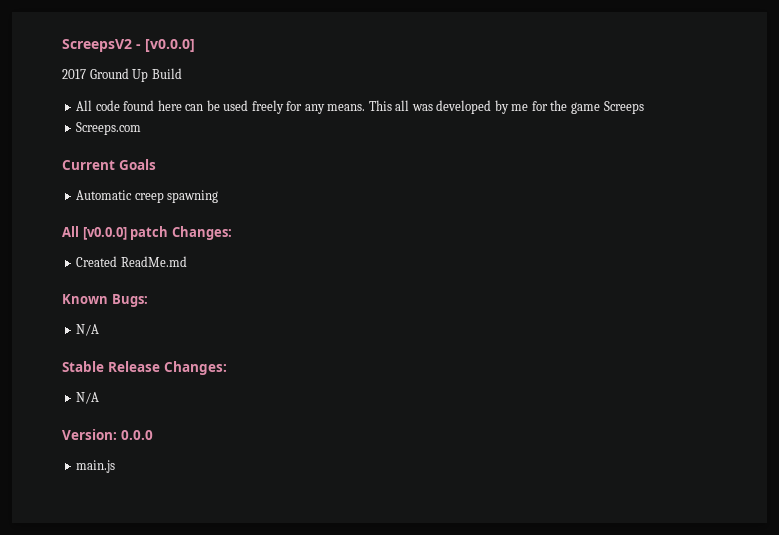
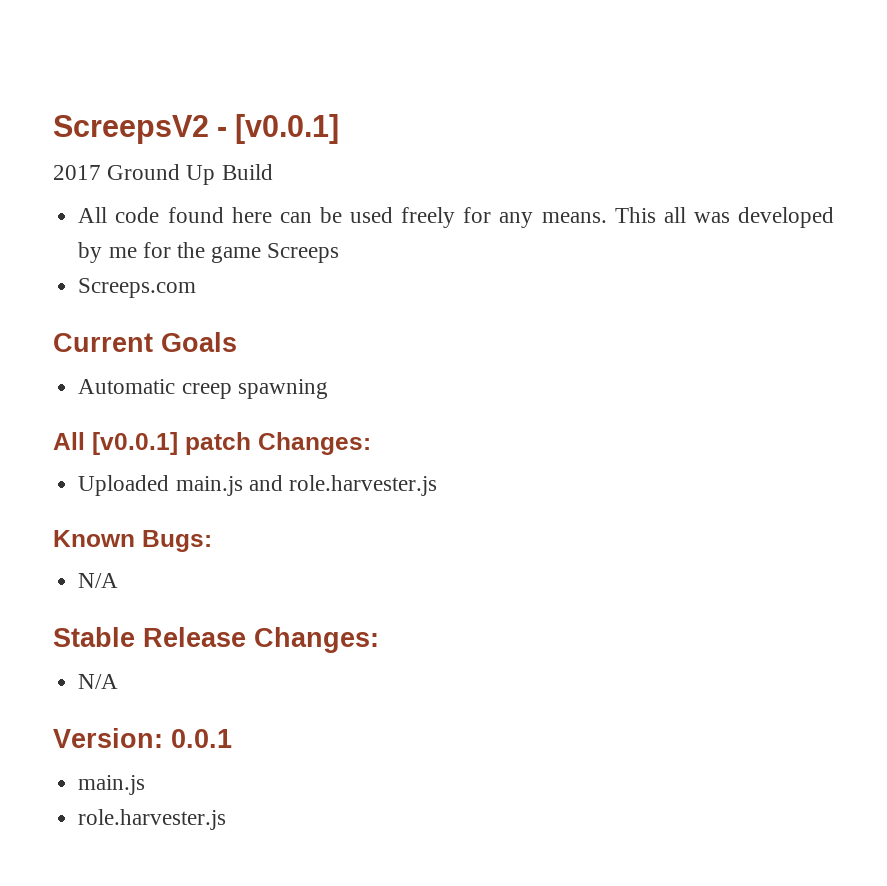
[145,39,195,52] [v0.0.0] -> [235,114,340,144] [v0.0.1]
[82,227,127,240] [v0.0.0] -> [92,432,178,455] [v0.0.1]
[76,256,187,267] Created ReadMe.md -> [78,475,437,496] Uploaded main.js and role.harvester.js
[121,430,153,440] [76,460,116,473] 0.0.0 // main.js -> [171,729,232,748] [78,775,146,795] [78,809,227,830] 0.0.1 // main.js // role.harvester.js

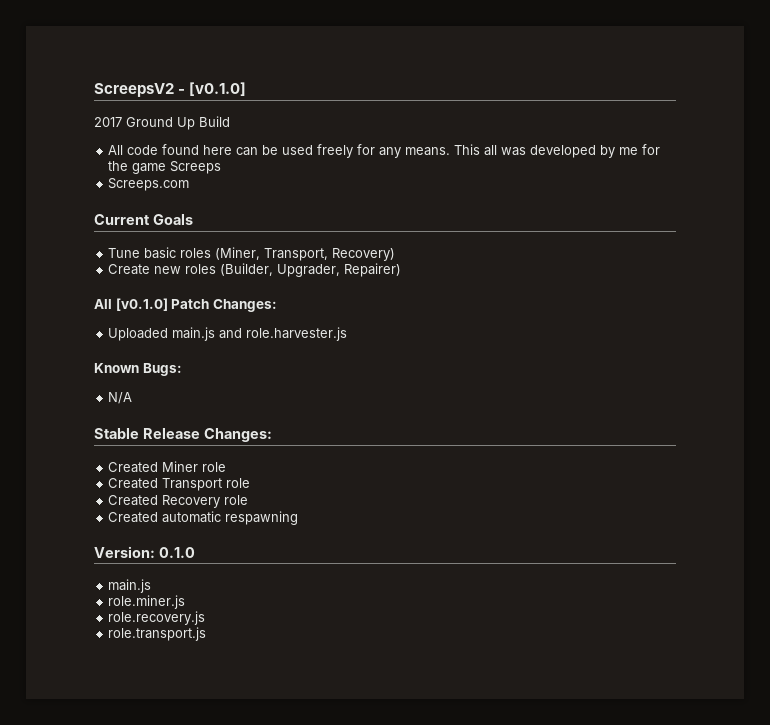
[235,114,340,144] [v0.0.1] -> [189,82,247,96] [v0.1.0]
[78,379,328,399] [53,432,251,455] Automatic creep spawning // All [v0.0.1] patch -> [108,247,396,261] [108,263,402,277] [94,298,210,311] Tune basic roles (Miner, Transport, Recovery) // Create new roles (Builder, Upgrader, Repairer) // All [v0.1.0] Patch
[78,674,119,689] N/A -> [108,461,227,473] [108,478,251,491] [108,495,249,508] [108,511,299,525] Created Miner role // Created Transport role // Created Recovery role // Created automatic respawning
[171,729,232,748] 0.0.1 -> [158,547,195,558] 0.1.0
[78,809,227,830] role.harvester.js -> [108,595,186,609] [108,611,206,625] [108,627,207,641] role.miner.js // role.recovery.js // role.transport.js

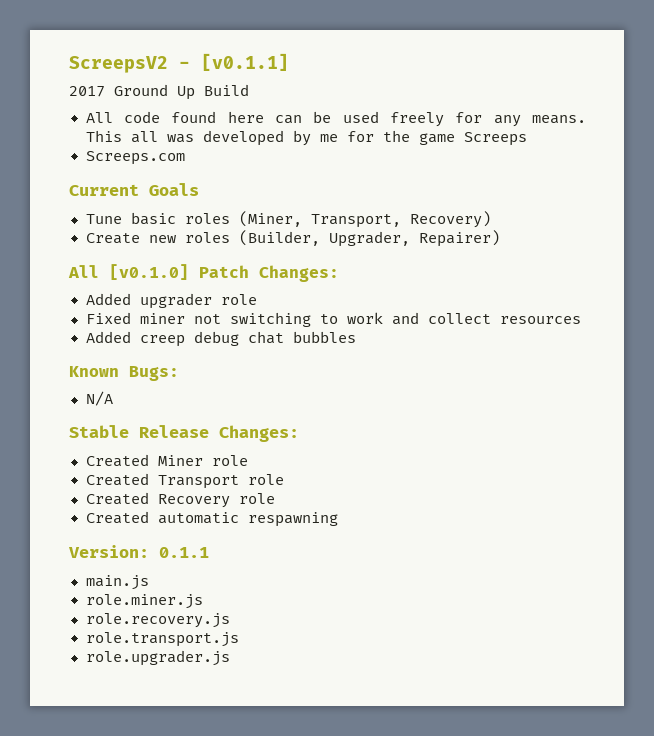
[189,82,247,96] [v0.1.0] -> [201,53,289,71] [v0.1.1]
[108,327,348,341] Uploaded main.js and role.harvester.js -> [85,293,257,309] [85,312,581,327] [85,331,356,347] Added upgrader role // Fixed miner not switching to work and collect resources // Added creep debug chat bubbles
[158,547,195,558] 0.1.0 -> [159,547,209,558] 0.1.1
(207, 634) none -> [85,650,230,666] // role.upgrader.js

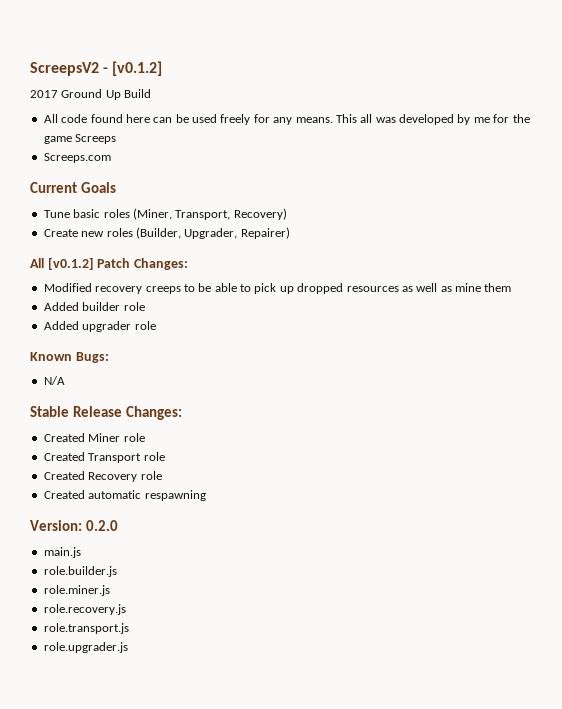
[201,53,289,71] [v0.1.1] -> [112,61,163,76] [v0.1.2]
[109,264,189,280] [v0.1.0] -> [47,257,94,270] [v0.1.2]
[85,293,257,309] [85,312,581,327] [85,331,356,347] Added upgrader role // Fixed miner not switching to work and collect resources // Added creep debug chat bubbles -> [43,283,512,294] [43,302,145,311] [43,321,156,332] Modified recovery creeps to be able to pick up dropped resources as well as mine them // Added builder role // Added upgrader role
[159,547,209,558] 0.1.1 -> [85,520,118,531] 0.2.0
(149, 582) none -> [43,566,117,577] // role.builder.js

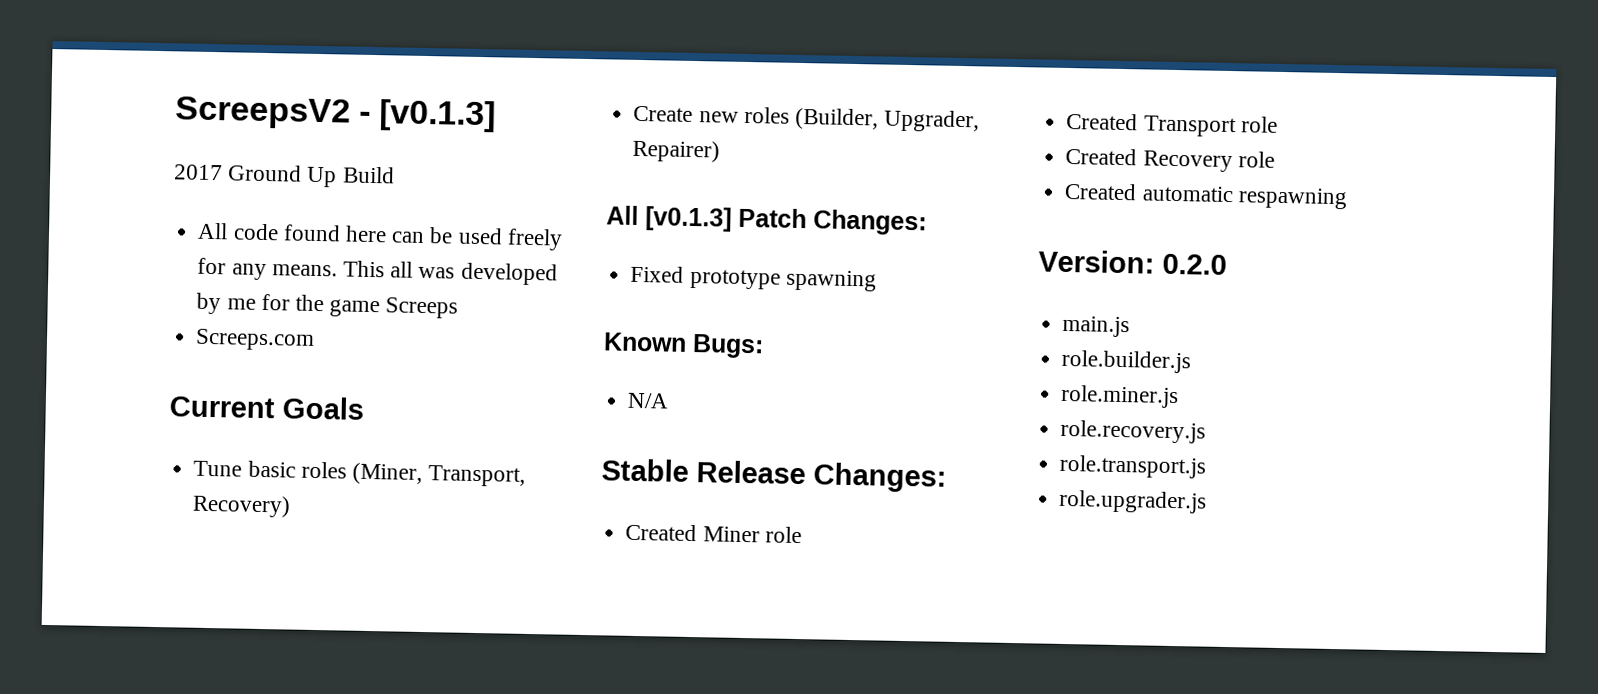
[112,61,163,76] [v0.1.2] -> [378,99,497,133] [v0.1.3]
[47,257,94,270] [v0.1.2] -> [645,206,732,232] [v0.1.3]
[43,283,512,294] [43,302,145,311] [43,321,156,332] Modified recovery creeps to be able to pick up dropped resources as well as mine them // Added builder role // Added upgrader role -> [630,265,877,292] Fixed prototype spawning

